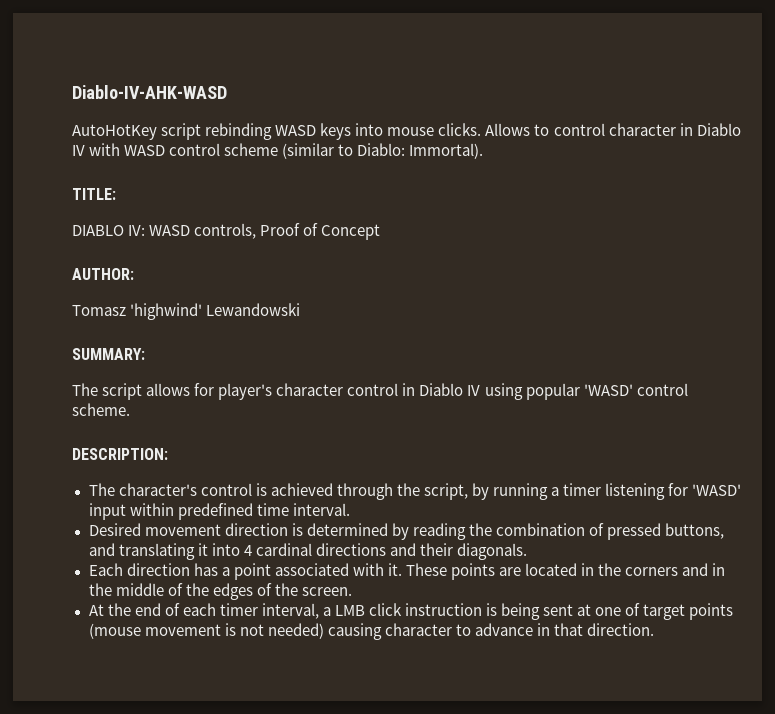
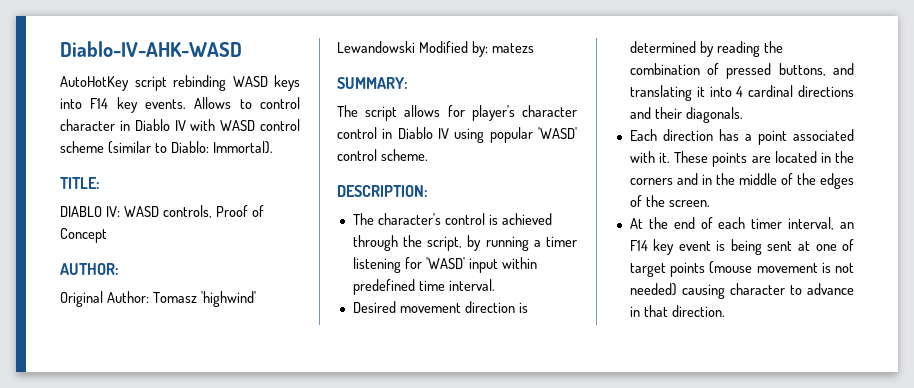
[387,123,482,136] mouse clicks. -> [90,97,186,113] F14 key events.
(134, 274) none -> [60,291,149,307] Original Author:
(301, 309) none -> [418,41,534,57] Modified by: matezs
[322,603,483,616] a LMB click instruction -> [840,222,854,229] [629,239,711,255] an F14 key event

